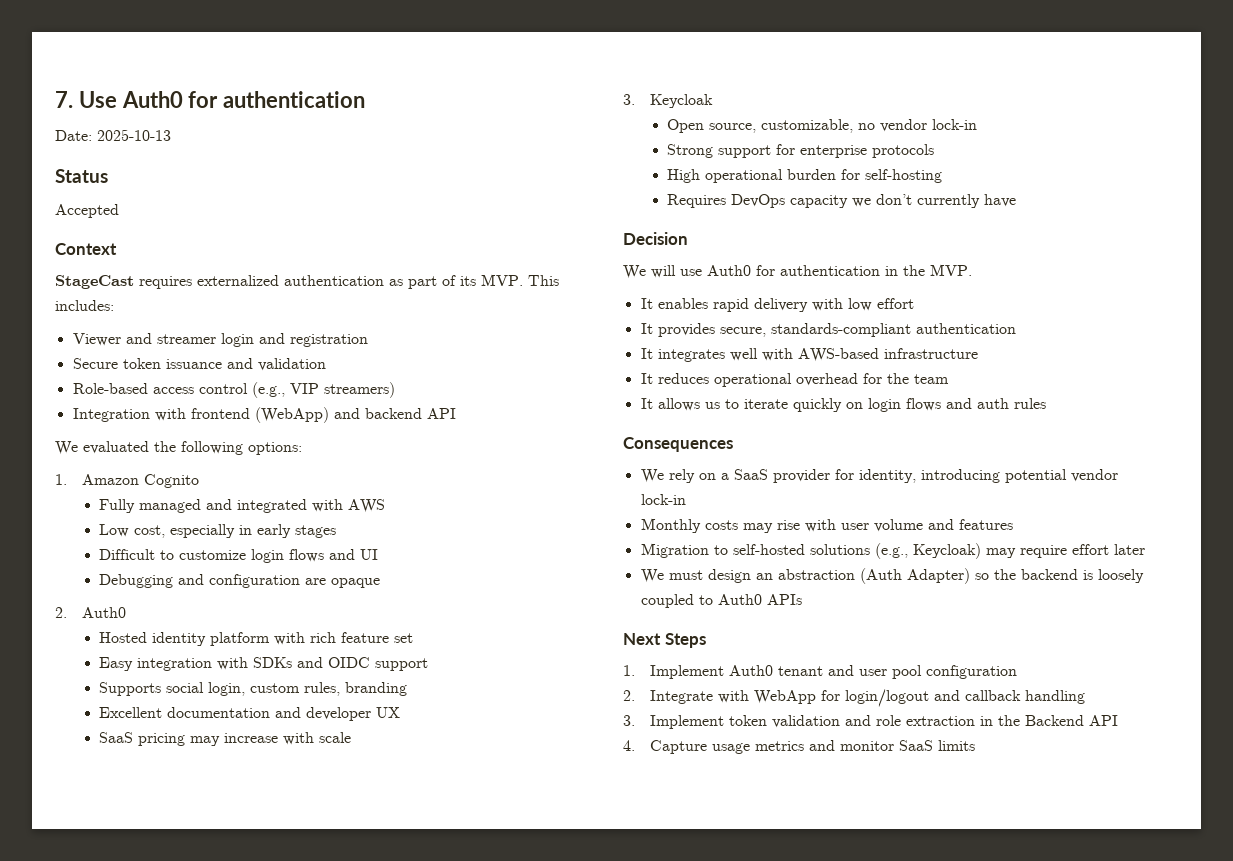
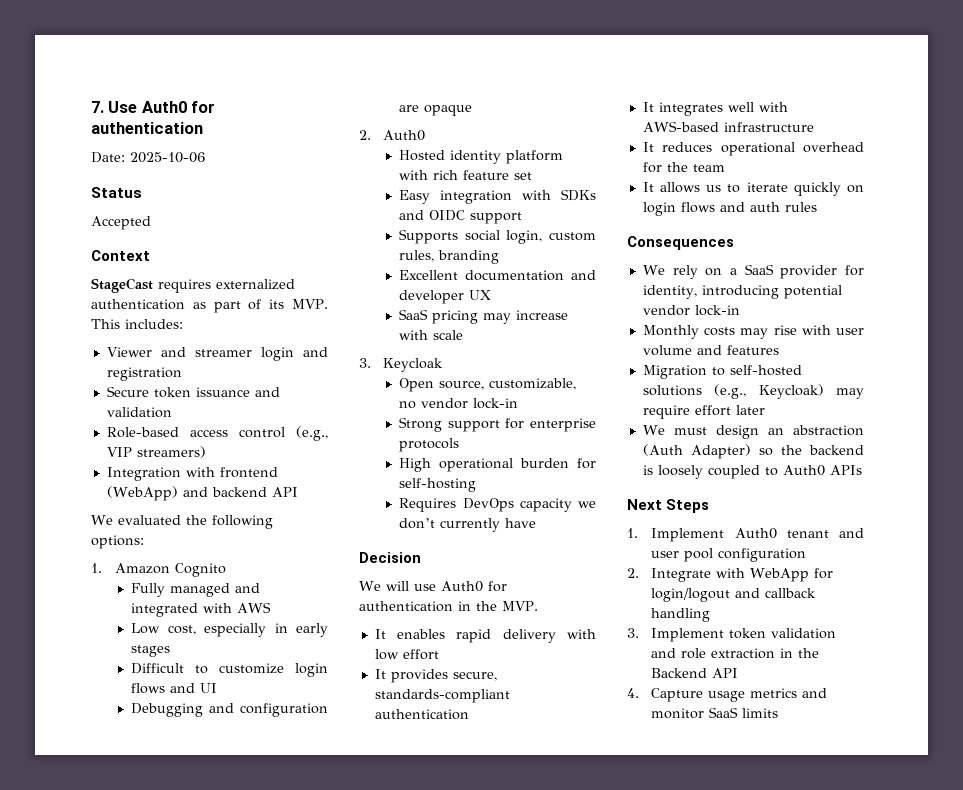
[97,129,171,141] 2025-10-13 -> [130,152,205,163] 2025-10-06

